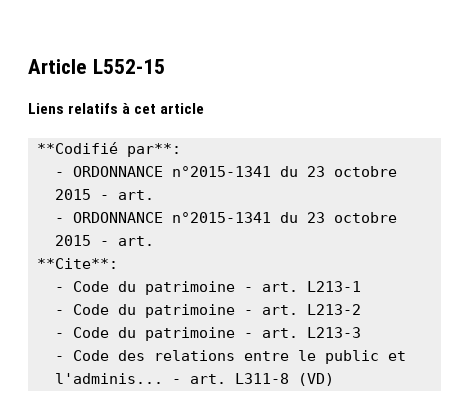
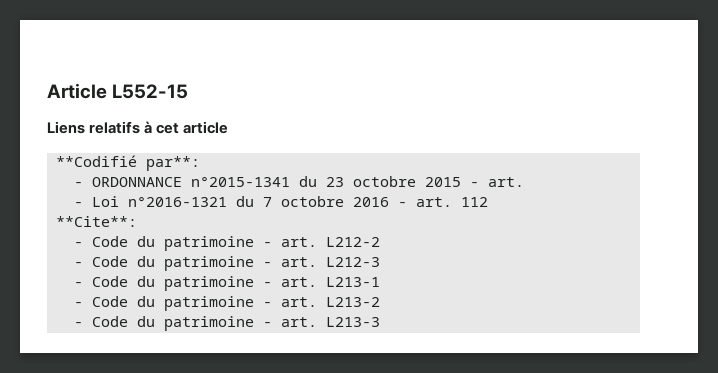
[73,212,397,223] [55,235,154,246] ORDONNANCE n°2015-1341 du 23 octobre 2015 - art. -> [92,196,488,207] Loi n°2016-1321 du 7 octobre 2016 - art. 112
(118, 263) none -> [74,236,380,251] [74,256,380,271] // - Code du patrimoine - art. L212-2 // - Code du patrimoine - art. L212-3
[55,350,406,364] [55,373,334,386] // - Code des relations entre le public et l'adminis... - art. L311-8 (VD) -> (380, 322) none

